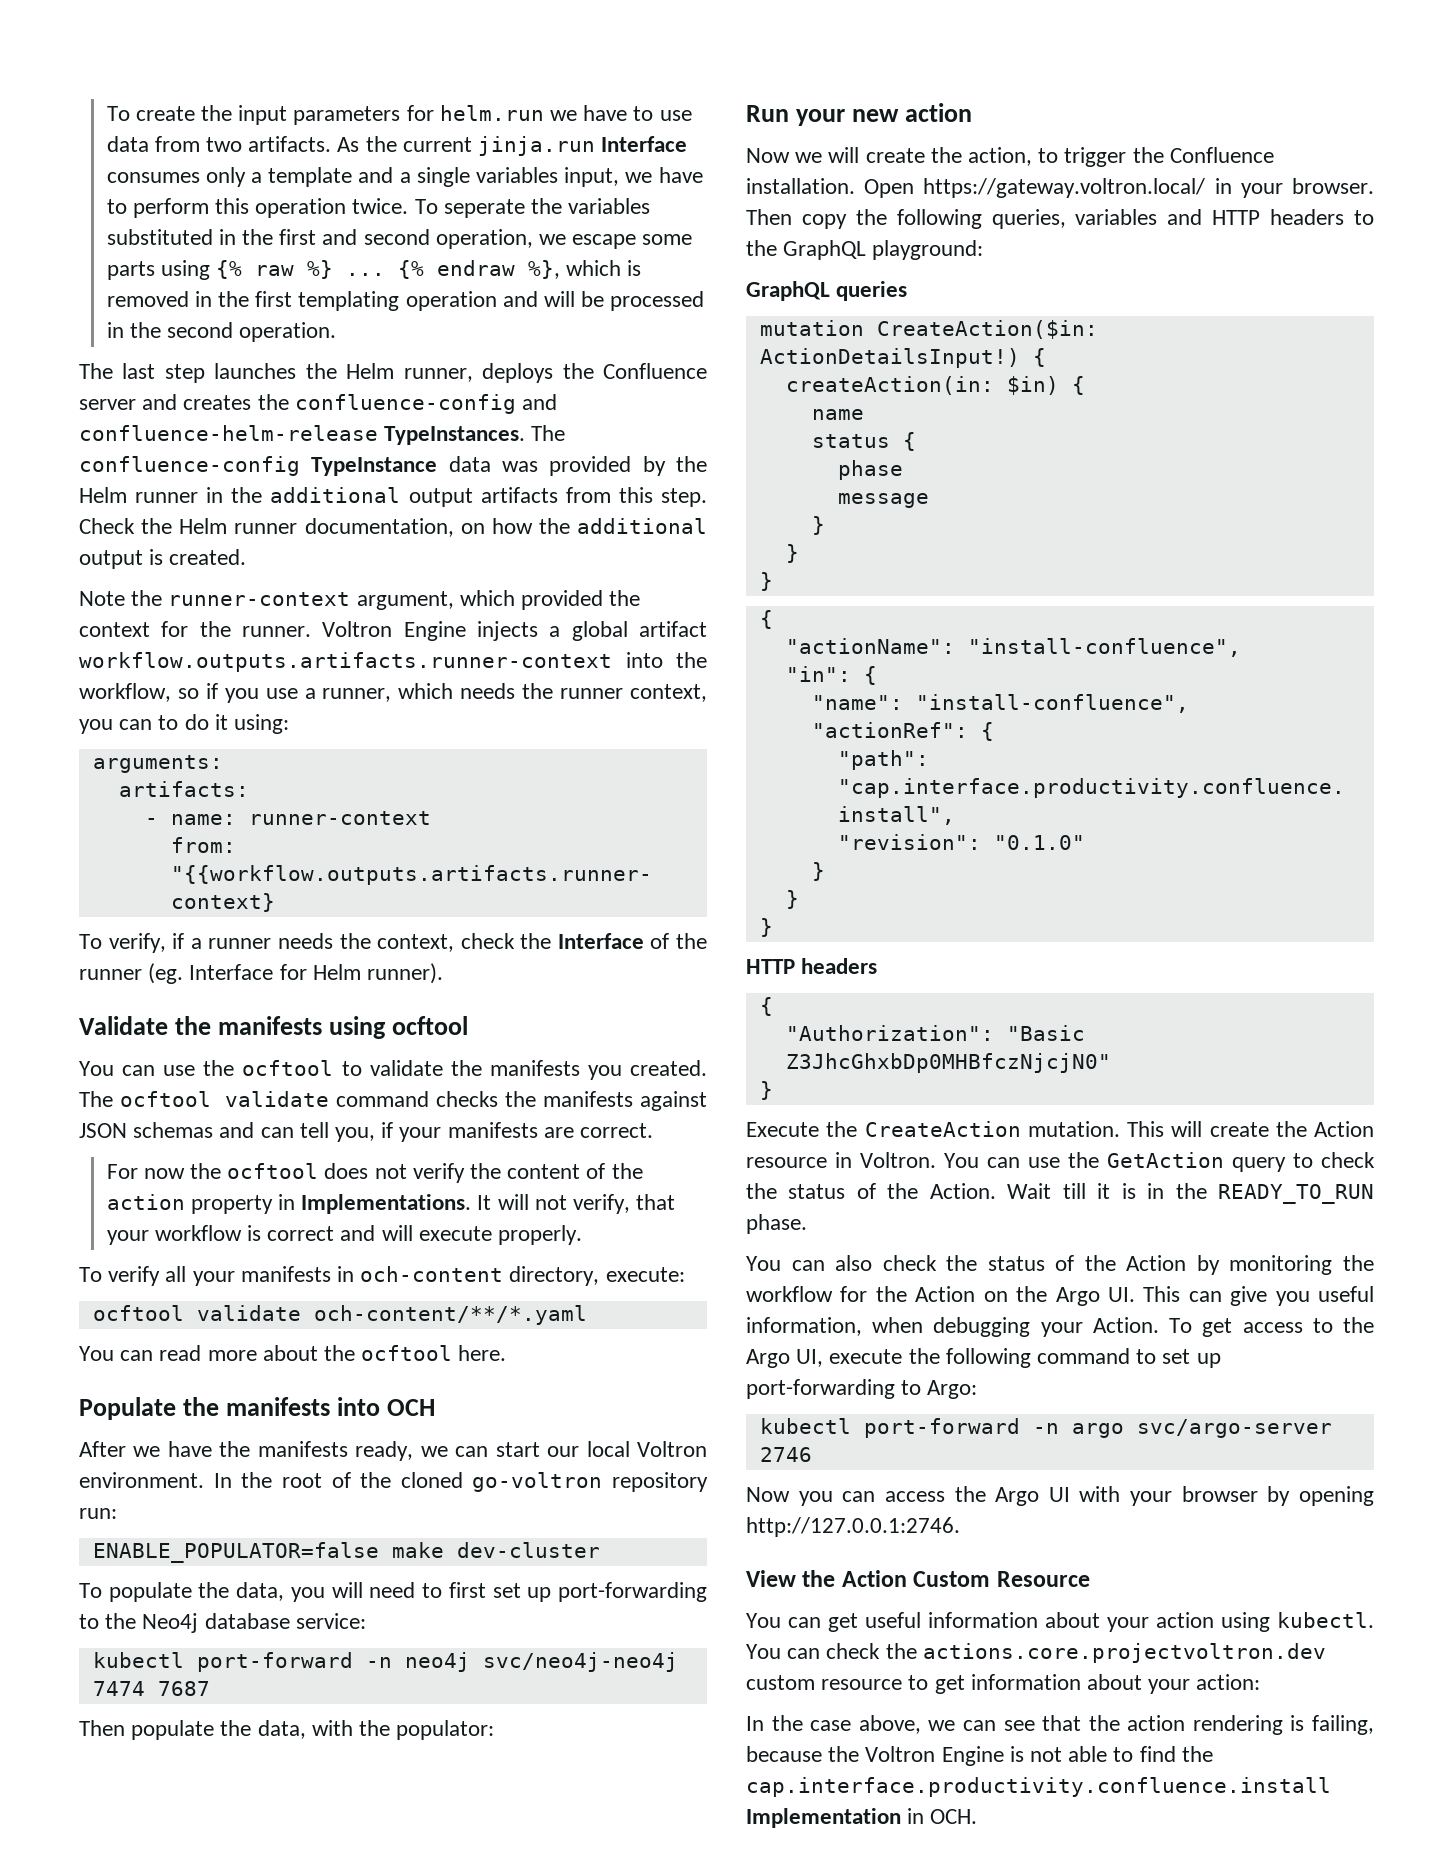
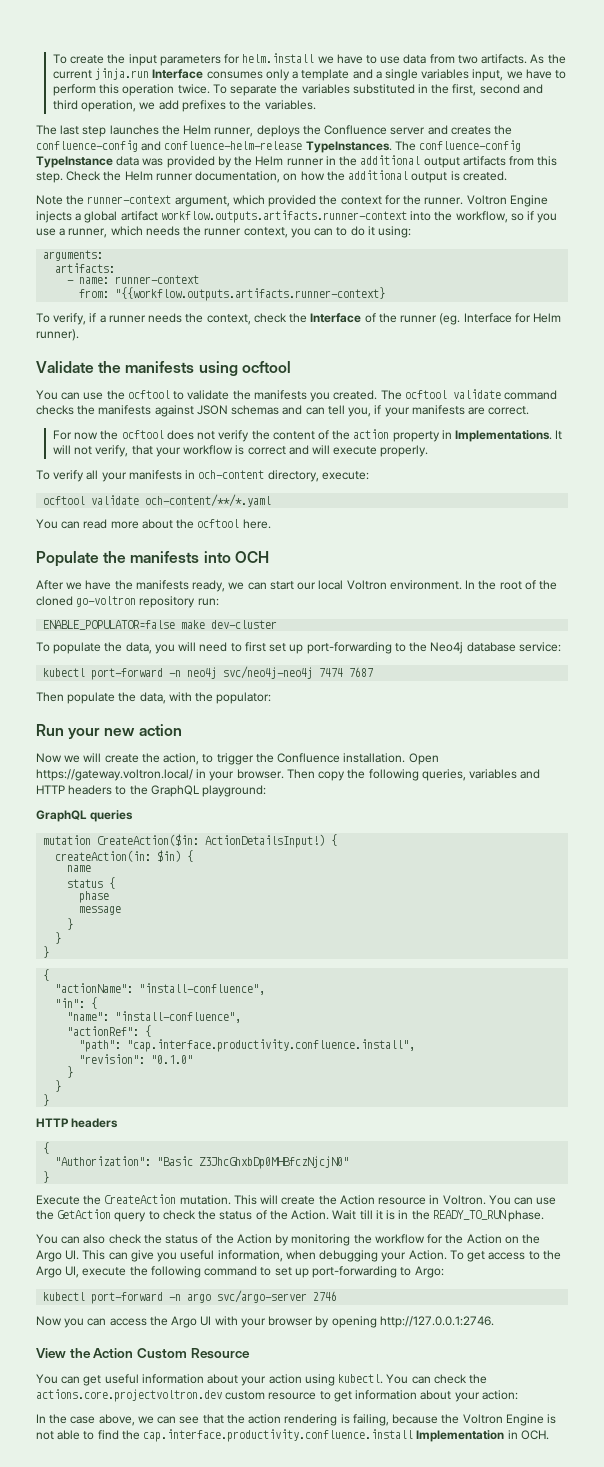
[439,105,544,121] helm.run -> [242,53,315,63] helm.install
[443,199,525,218] seperate -> [230,85,278,96] separate
[279,229,693,249] [106,260,642,280] [106,291,705,311] [106,322,337,342] first and second operation, we escape some parts using {% raw %} ... {% endraw %}, which is removed in the first templating operation and will be processed in the second operation. -> [452,84,543,96] [52,100,316,112] first, second and third operation, we add prefixes to the variables.

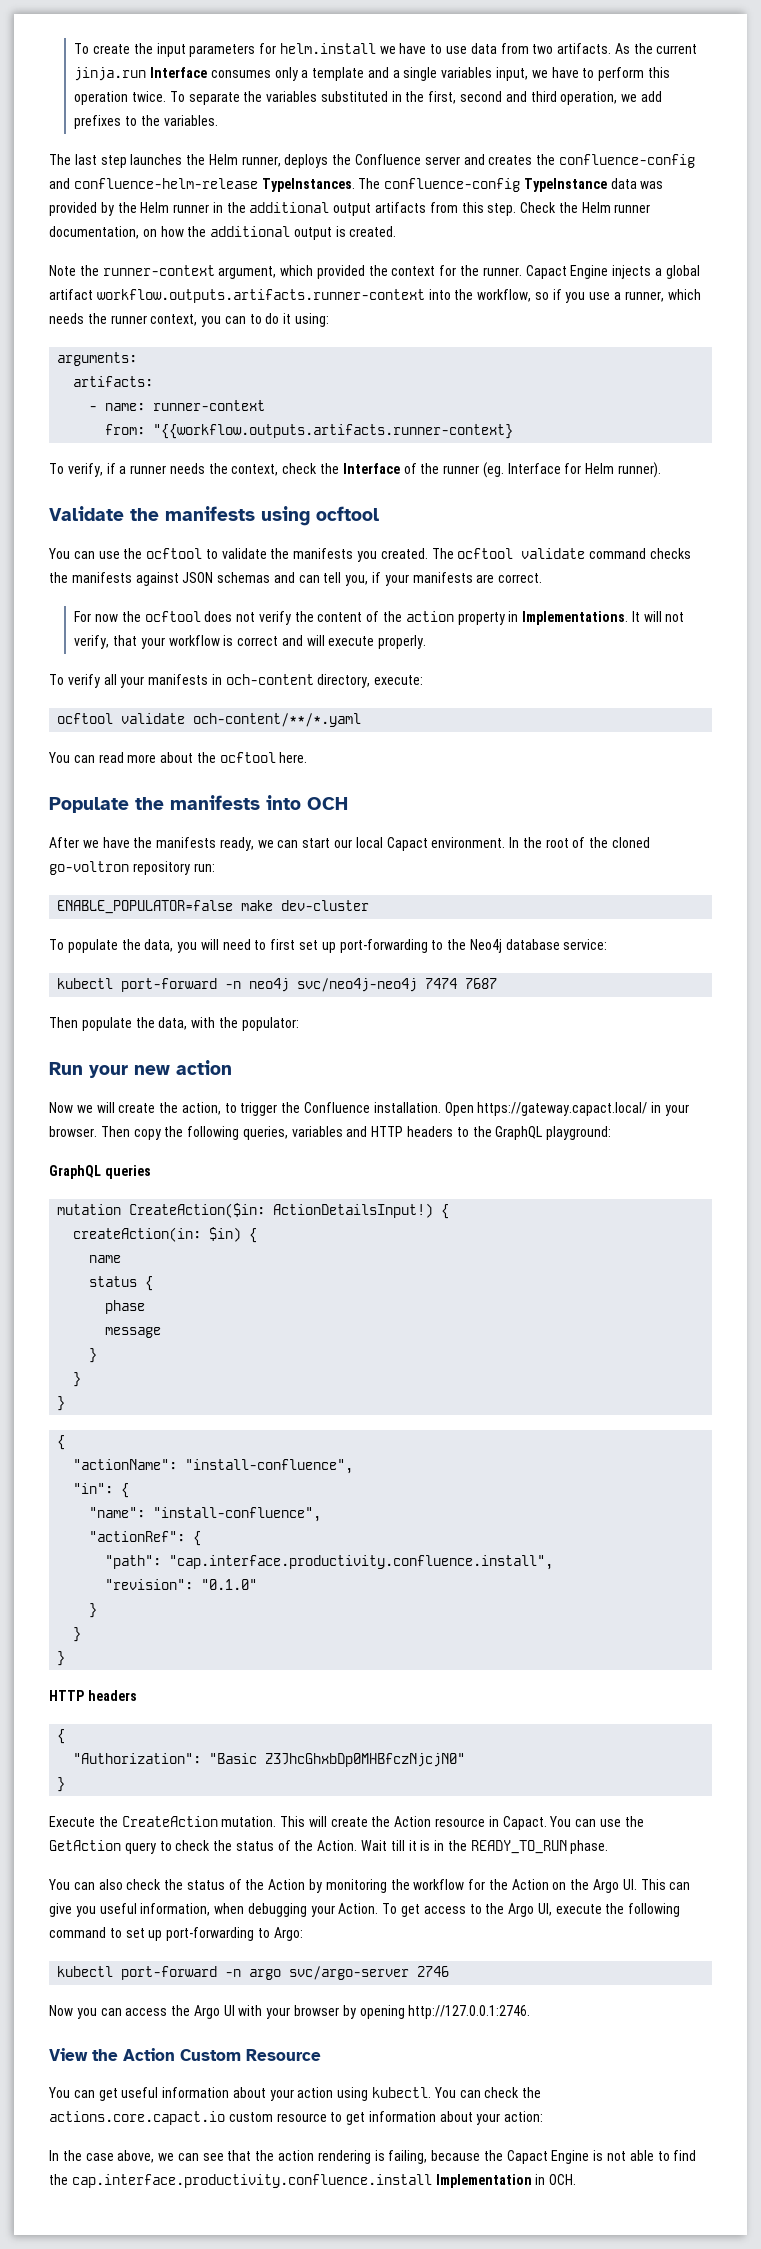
[466,195,507,205] Voltron -> [525,265,567,279] Capact
[346,580,387,590] Voltron -> [386,837,428,851] Capact
[36,769,193,781] https://gateway.voltron.local/ -> [477,1102,648,1116] https://gateway.capact.local/
[442,1195,486,1205] Voltron. -> [502,1816,547,1830] Capact.
[36,1389,222,1402] actions.core.projectvoltron.dev -> [49,2111,225,2125] actions.core.capact.io
[462,1414,503,1424] Voltron -> [506,2150,548,2164] Capact

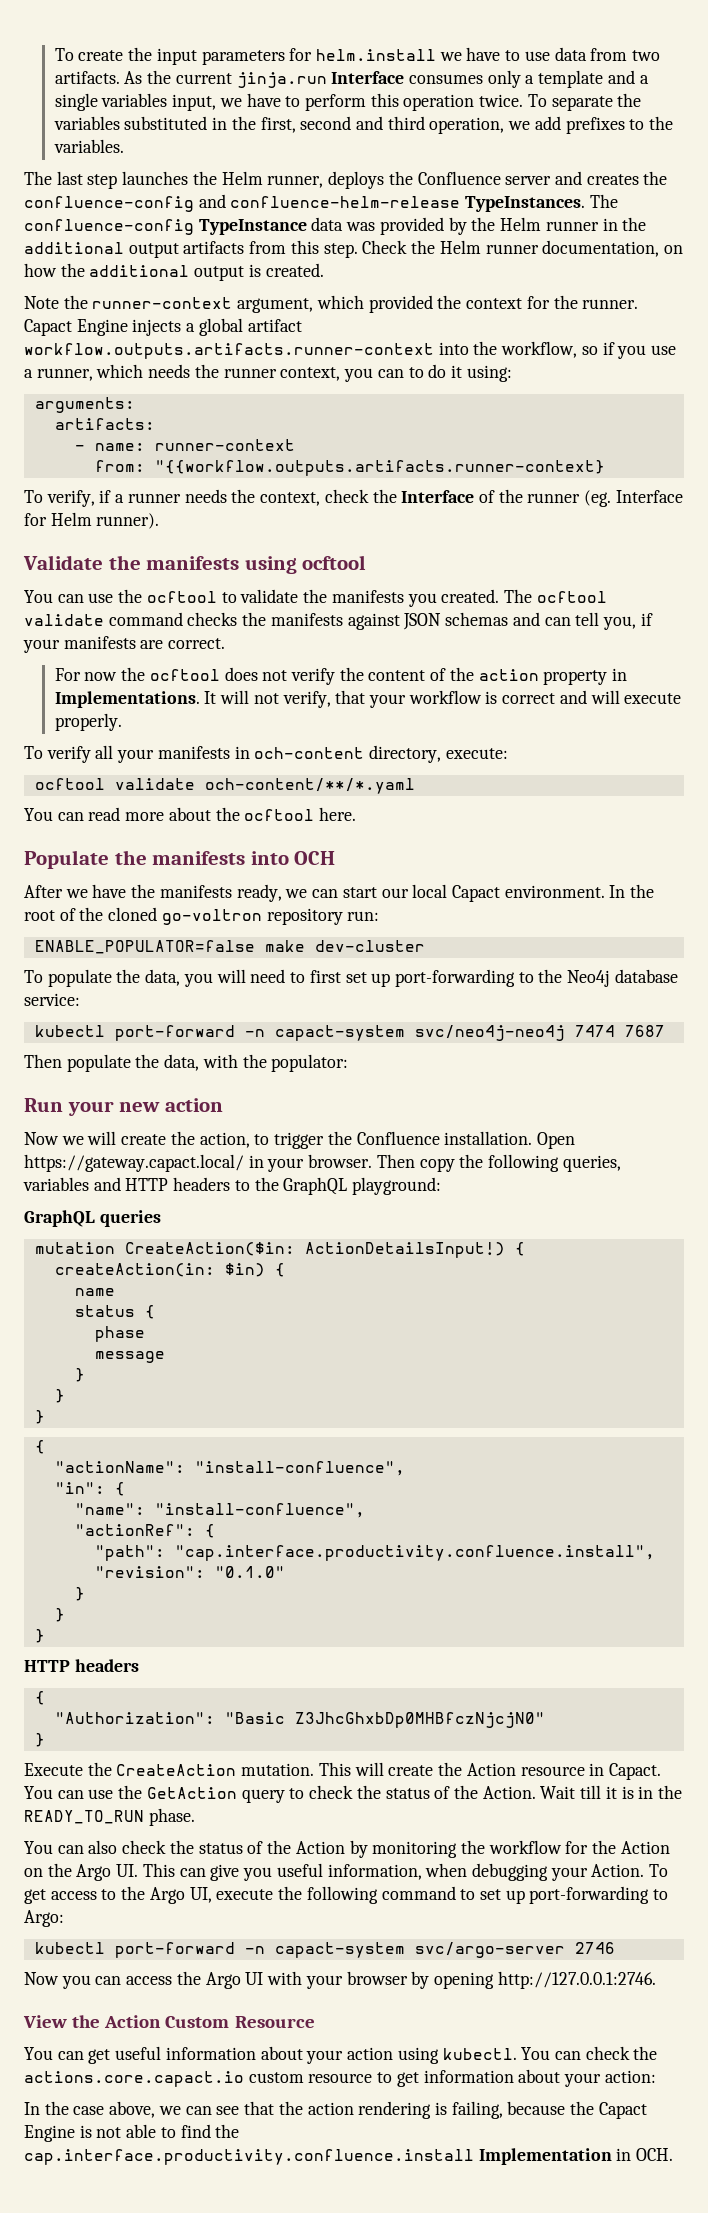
[249,978,290,992] neo4j -> [274,1025,405,1041] capact-system
[249,1969,282,1980] argo -> [274,1942,405,1958] capact-system

